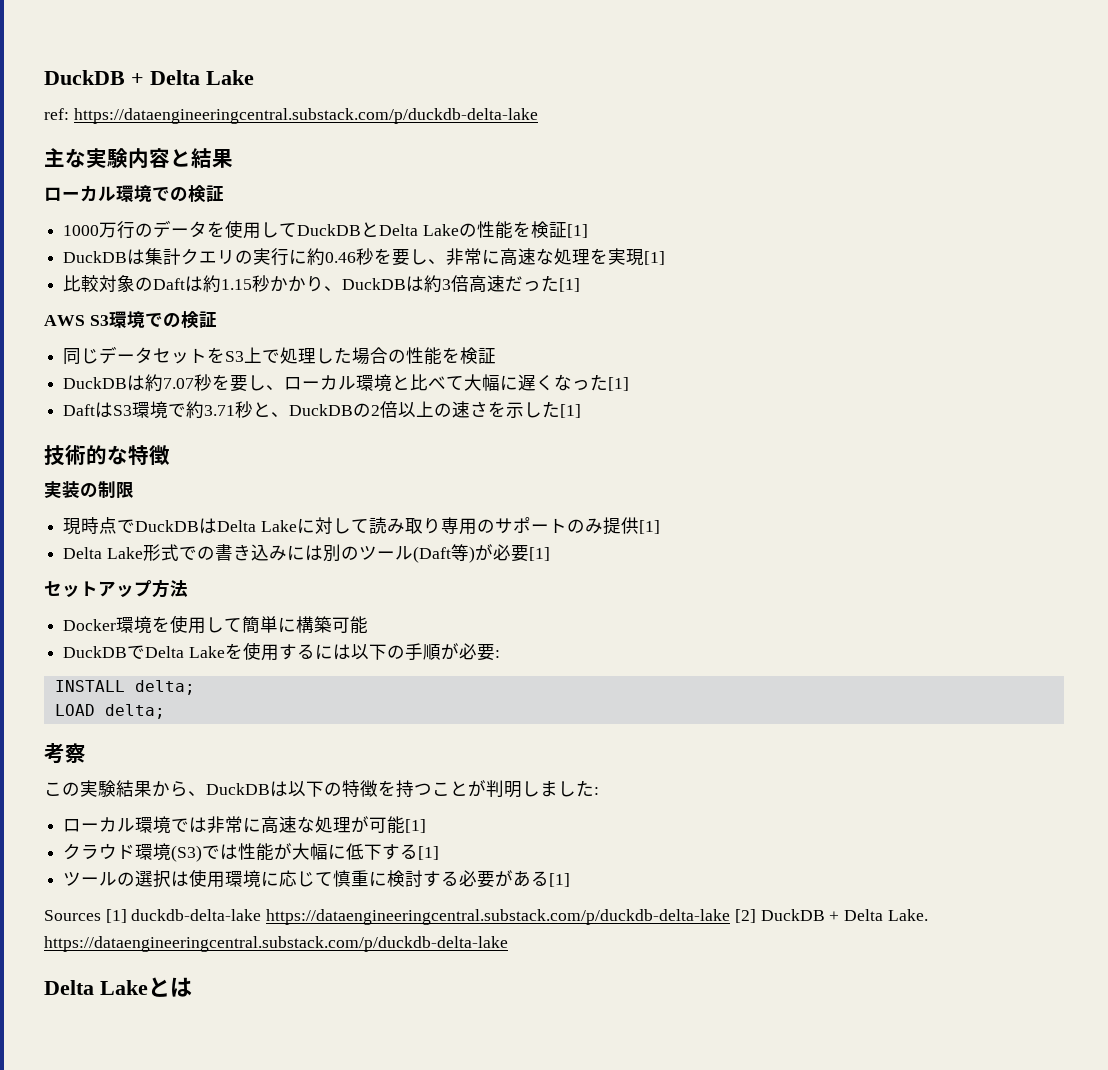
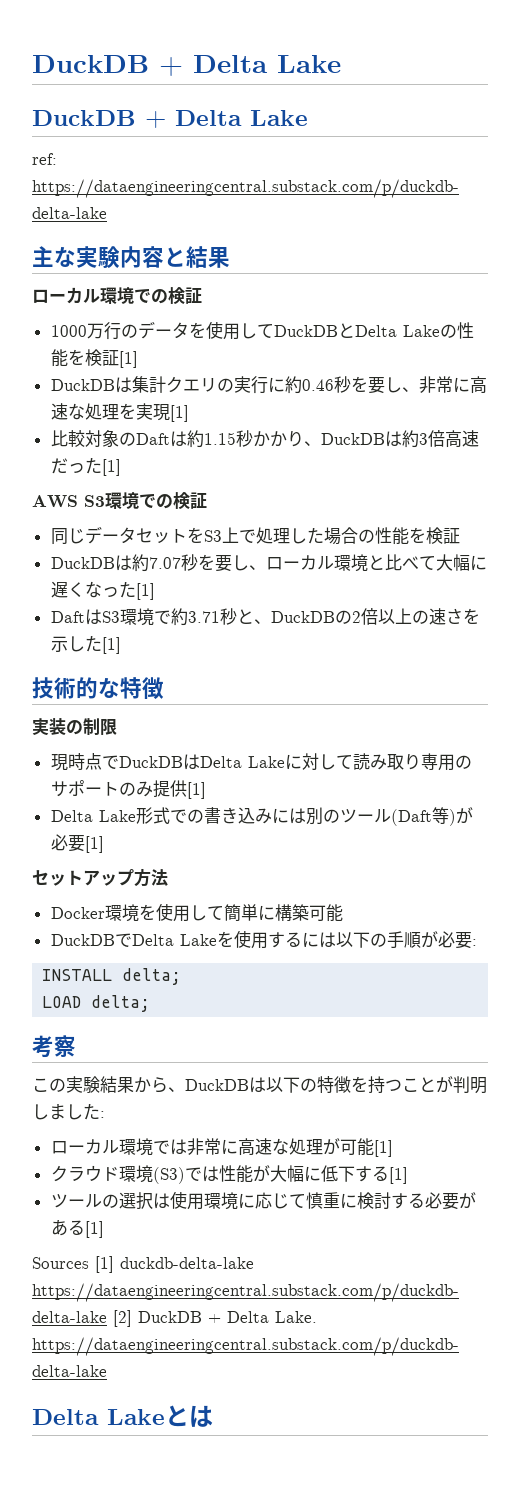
[44,70,254,85] DuckDB + Delta Lake -> [32,55,341,76] [32,110,308,128] DuckDB + Delta Lake // DuckDB + Delta Lake

